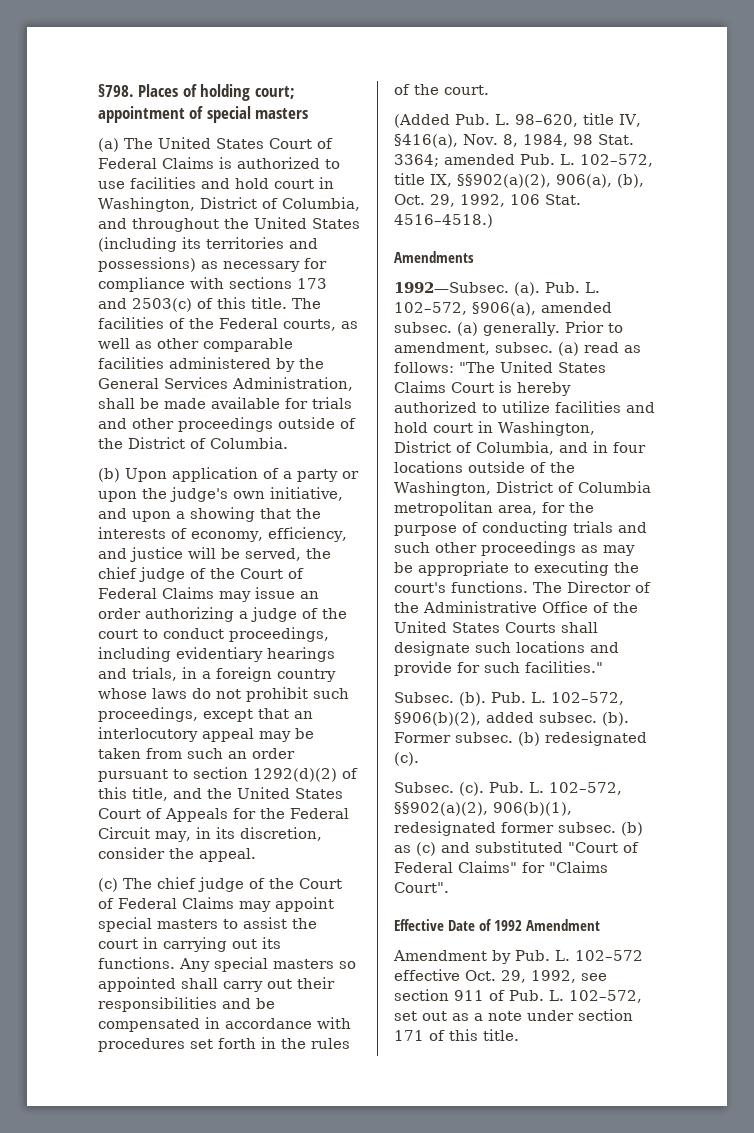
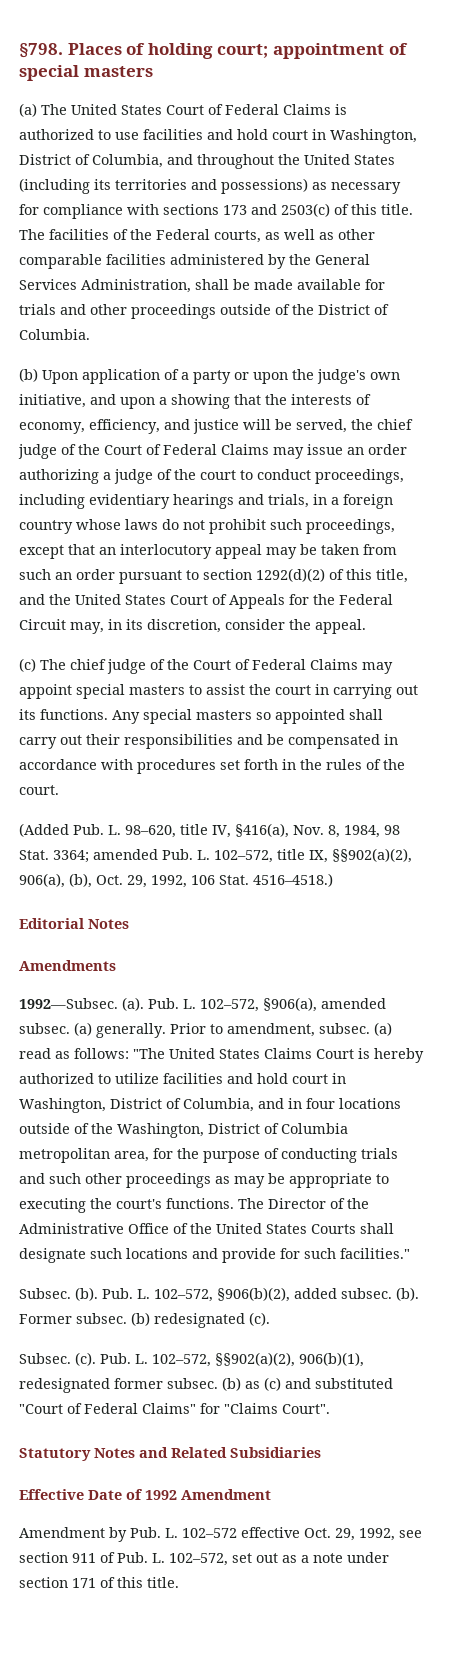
(493, 221) none -> [19,918,129,929] // Editorial Notes
(449, 887) none -> [19,1447,321,1461] // Statutory Notes and Related Subsidiaries

